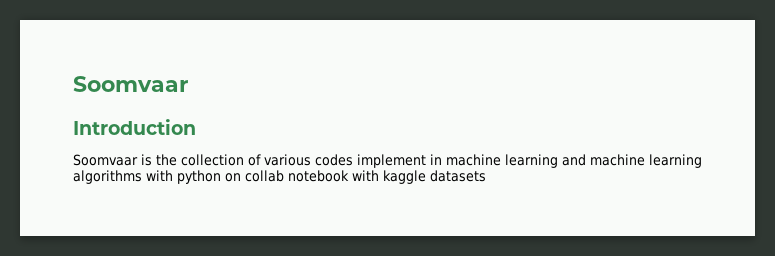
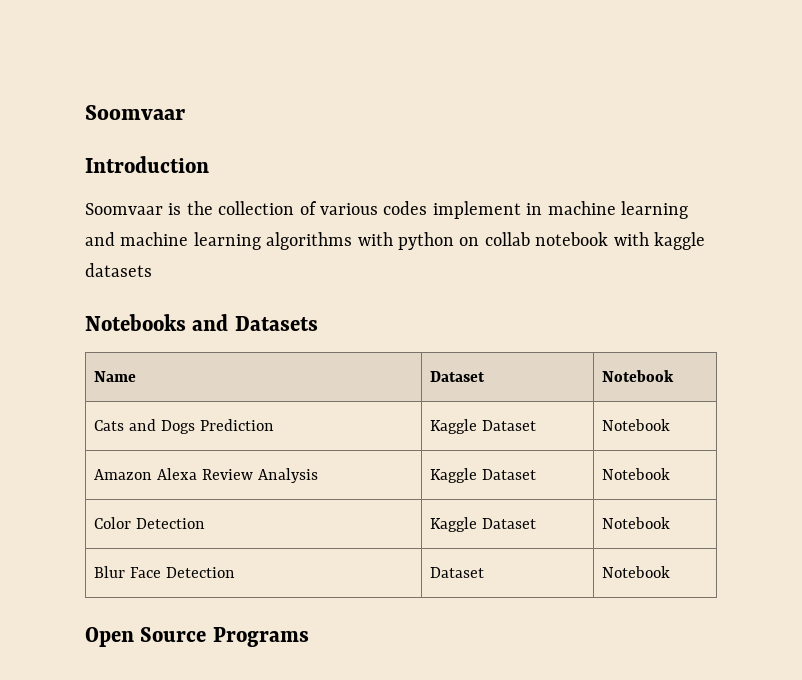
(486, 176) none -> [85,314,318,331] [94,371,137,382] [430,371,486,382] [602,370,675,382] [94,419,274,434] [430,419,537,434] [602,419,671,431] [94,468,318,483] [430,468,537,483] [602,468,671,480] [94,517,206,529] [430,517,537,532] [602,517,671,529] [94,566,235,578] [430,567,485,578] [602,566,671,578] [85,627,309,647] // Notebooks and Datasets // Name | Dataset | Notebook // Cats and Dogs Prediction | Kaggle Dataset | Notebook // Amazon Alexa Review Analysis | Kaggle Dataset | Notebook // Color Detection | Kaggle Dataset | Notebook // Blur Face Detection | Dataset | Notebook // Open Source Programs

